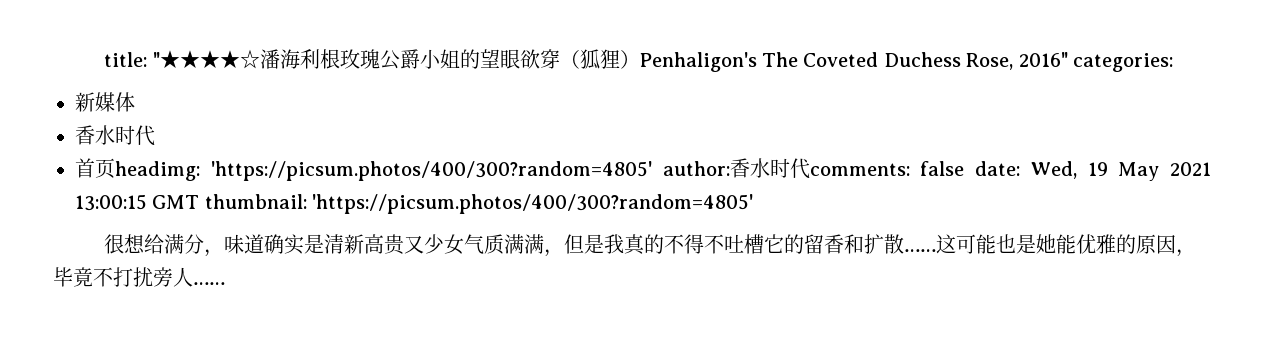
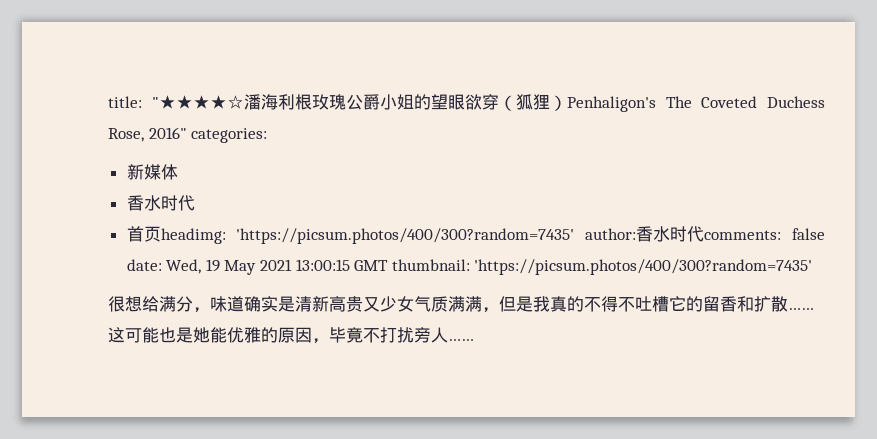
[210,161,652,181] 'https://picsum.photos/400/300?random=4805' -> [236,228,575,244] 'https://picsum.photos/400/300?random=7435'
[312,194,754,214] 'https://picsum.photos/400/300?random=4805' -> [474,259,813,275] 'https://picsum.photos/400/300?random=7435'

